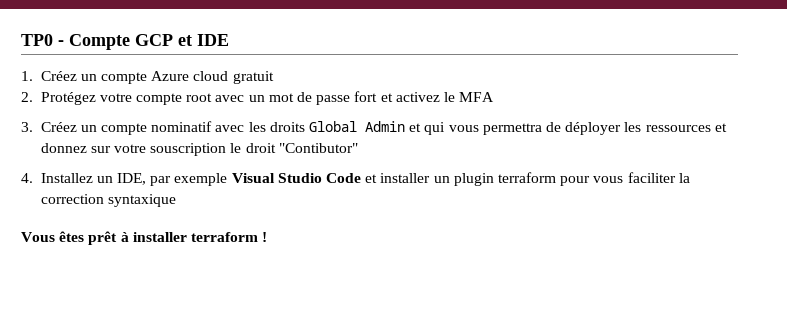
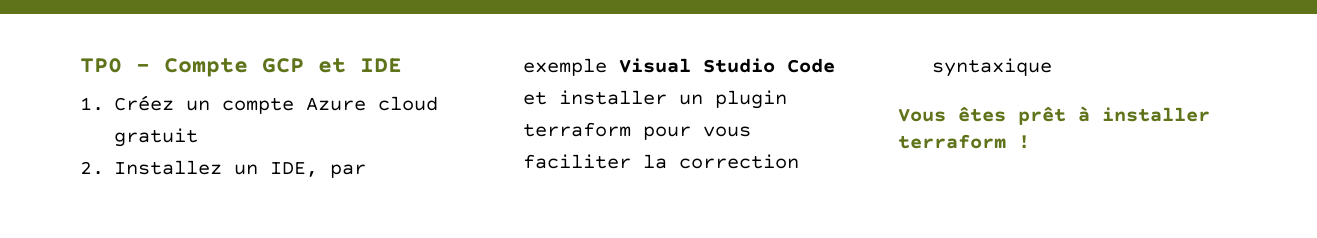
[40,91,495,105] [21,121,727,135] [40,143,358,156] [21,173,33,183] Protégez votre compte root avec un mot de passe fort et activez le MFA // 3. Créez un compte nominatif avec les droits Global Admin et qui vous permettra de déployer les ressources et donnez sur votre souscription le droit "Contibutor" // 4. -> (104, 168) none

